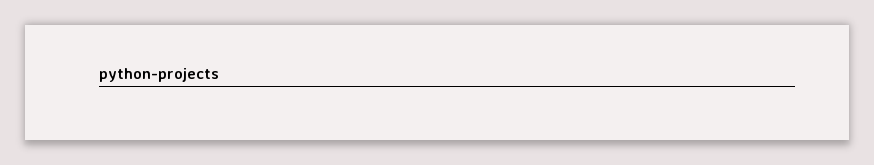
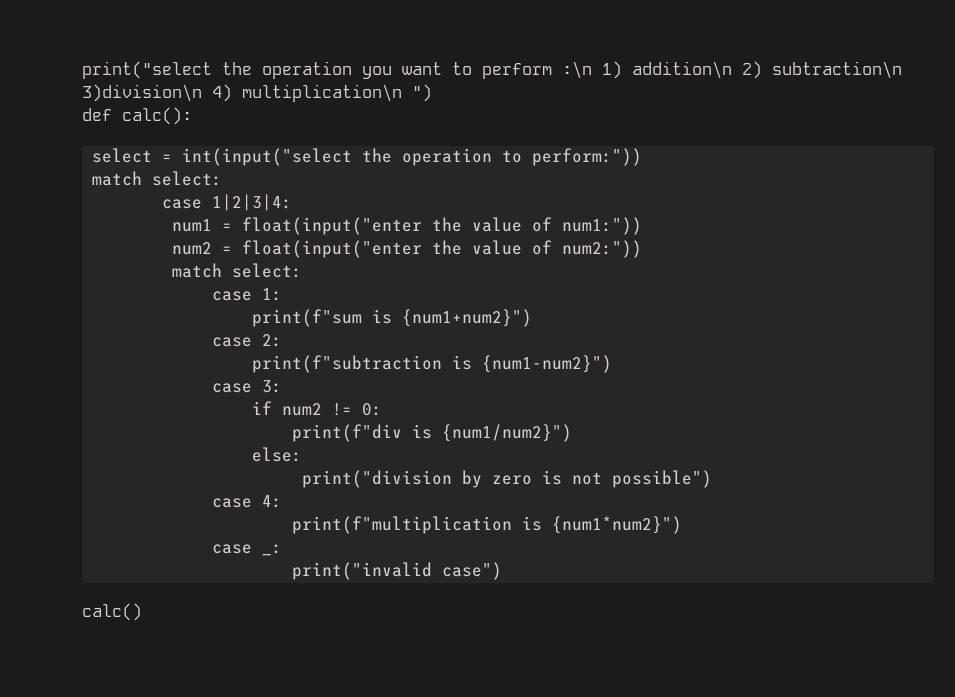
[99,68,219,82] python-projects -> [82,61,902,79] [82,84,432,102] [82,107,192,125] [92,148,643,166] [92,171,223,186] [162,194,293,211] [172,217,643,235] [172,240,643,258] [172,263,303,278] [212,288,283,301] [252,309,533,327] [212,334,283,347] [252,355,613,373] [212,380,283,393] [252,401,383,416] [292,424,573,442] [252,447,303,462] [302,470,713,488] [212,495,283,508] [292,516,683,534] [212,544,283,556] [292,562,503,580] [82,603,142,621] print("select the operation you want to perform :\n 1) addition\n 2) subtraction\n 3)division\n 4) multiplication\n ") // def calc(): // select = int(input("select the operation to perform:")) // match select: // case 1|2|3|4: // num1 = float(input("enter the value of num1:")) // num2 = float(input("enter the value of num2:")) // match select: // case 1: // print(f"sum is {num1+num2}") // case 2: // print(f"subtraction is {num1-num2}") // case 3: // if num2 != 0: // print(f"div is {num1/num2}") // else: // print("division by zero is not possible") // case 4: // print(f"multiplication is {num1*num2}") // case _: // print("invalid case") // calc()

